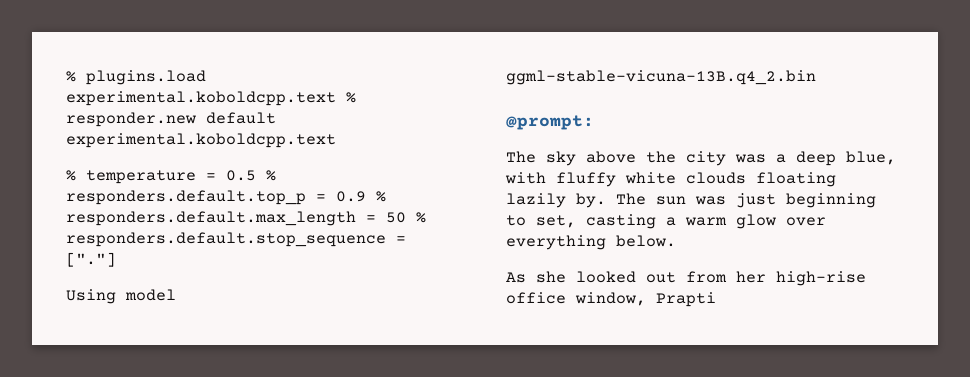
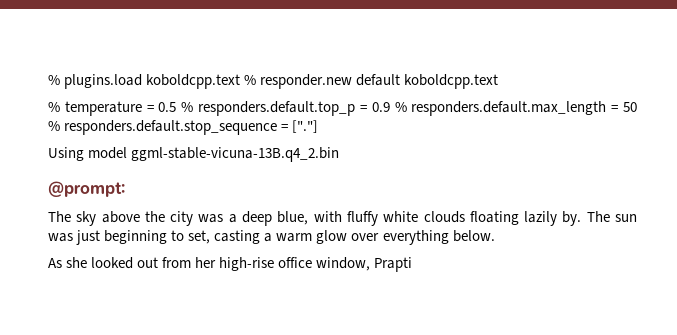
[66,91,336,106] experimental.koboldcpp.text -> [146,74,241,89] koboldcpp.text
[66,133,336,148] experimental.koboldcpp.text -> [404,74,499,89] koboldcpp.text

